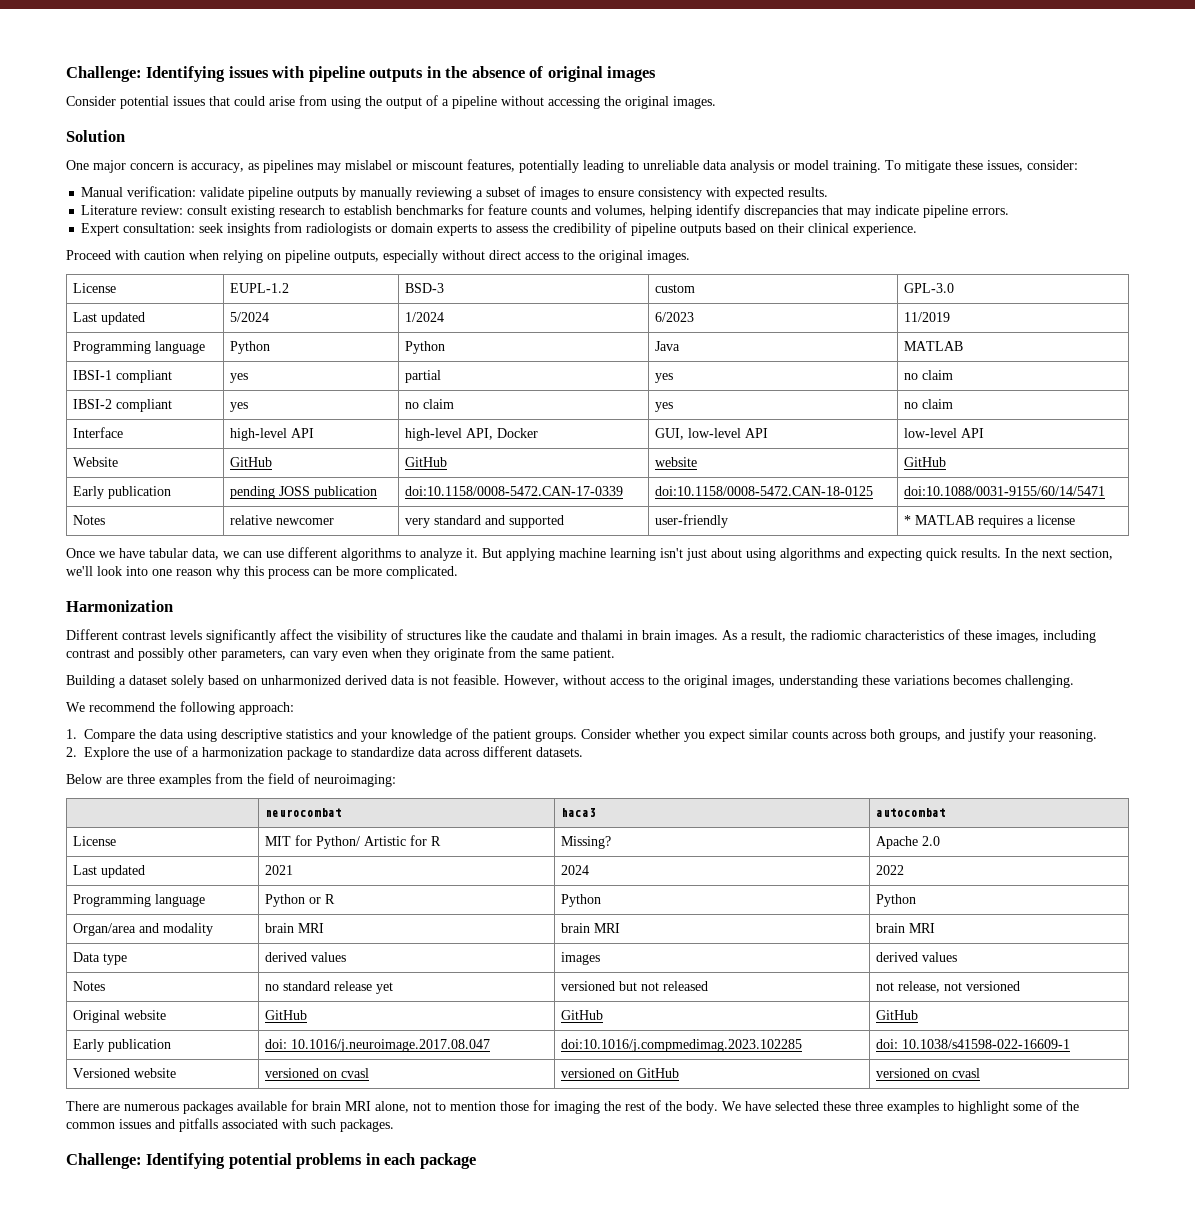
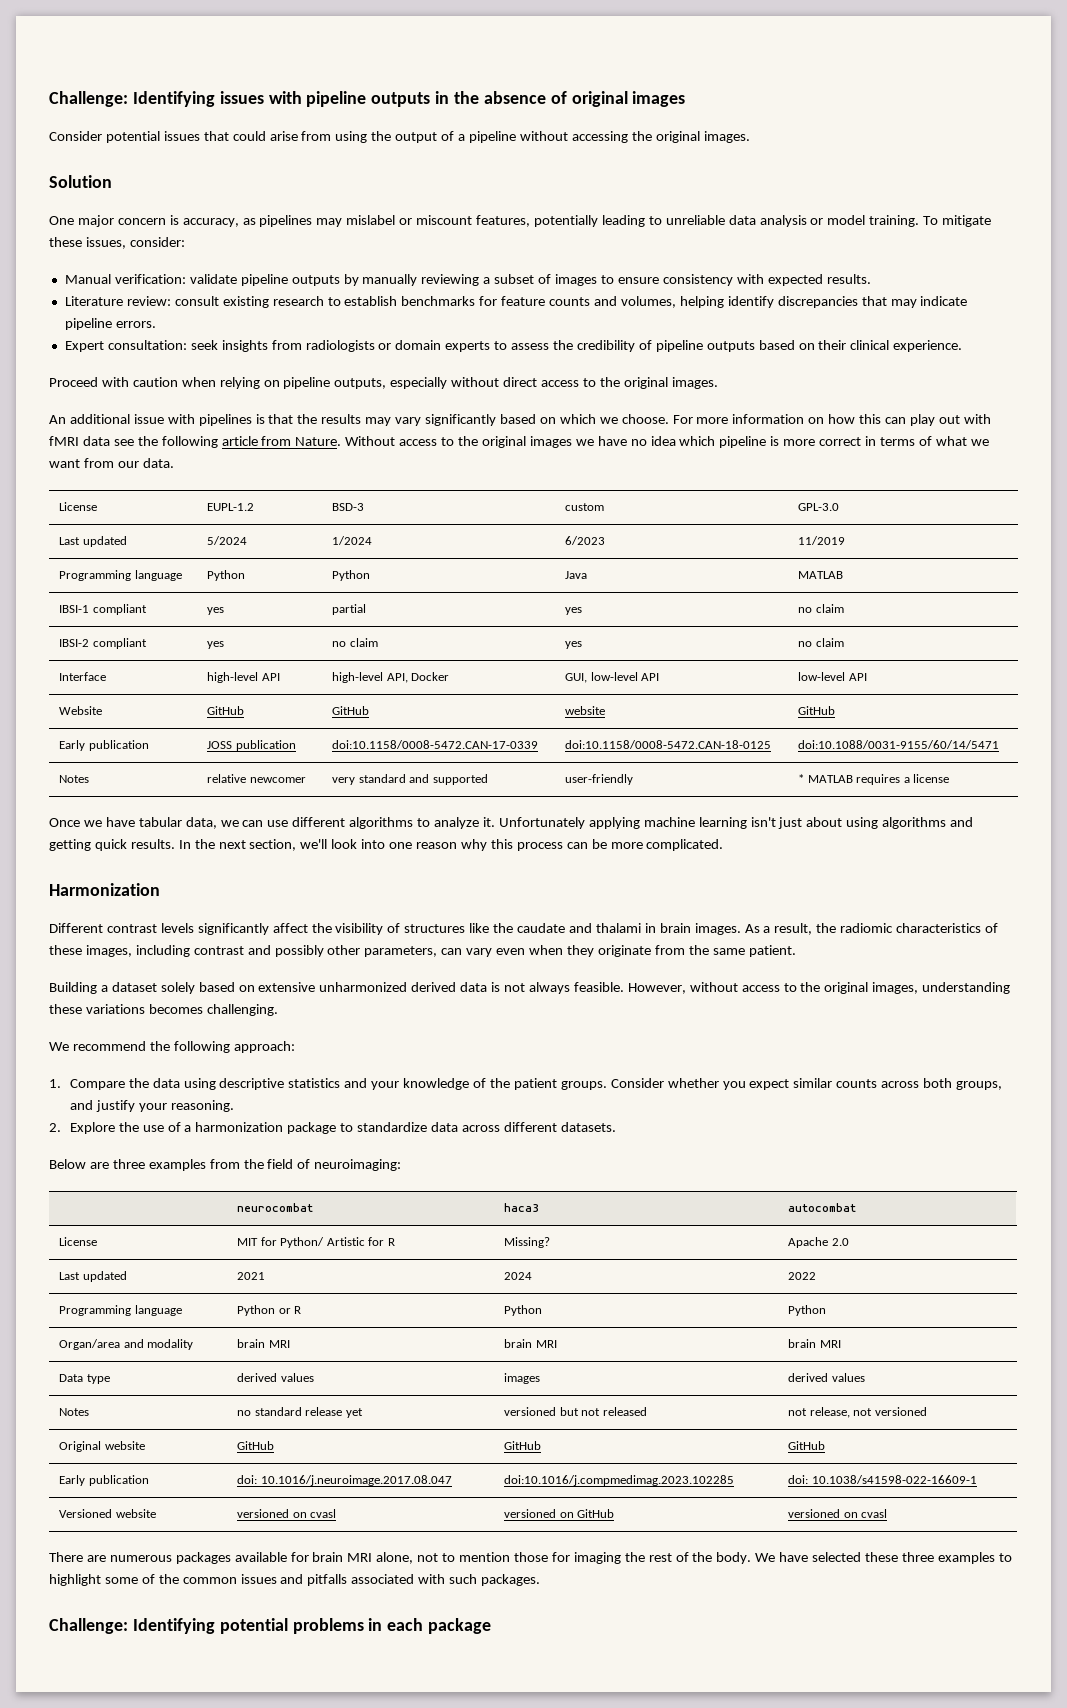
(690, 256) none -> [49,414,991,426] [49,436,989,448] [49,458,174,468] // An additional issue with pipelines is that the results may vary significantly based on which we choose. For more information on how this can play out with fMRI data see the following article from Nature. Without access to the original images we have no idea which pipeline is more correct in terms of what we want from our data.
[229,486,275,499] pending -> (149, 745) none
[482,548,502,558] But -> [498,817,585,829] Unfortunately
[868,548,922,561] expecting -> [49,839,91,851] getting
(257, 681) none -> [258,982,316,992] extensive
(449, 680) none -> [528,982,570,994] always

